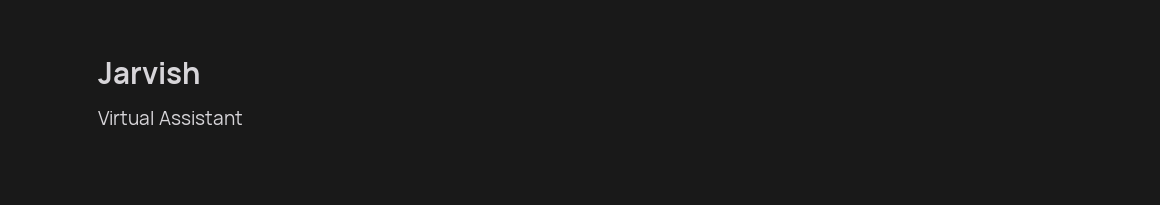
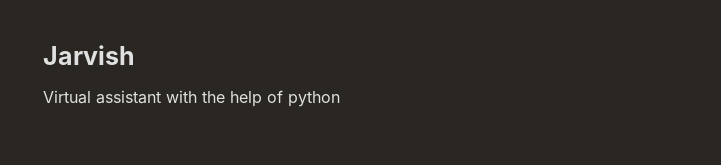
[159,111,244,125] Assistant -> [96,90,340,107] assistant with the help of python

